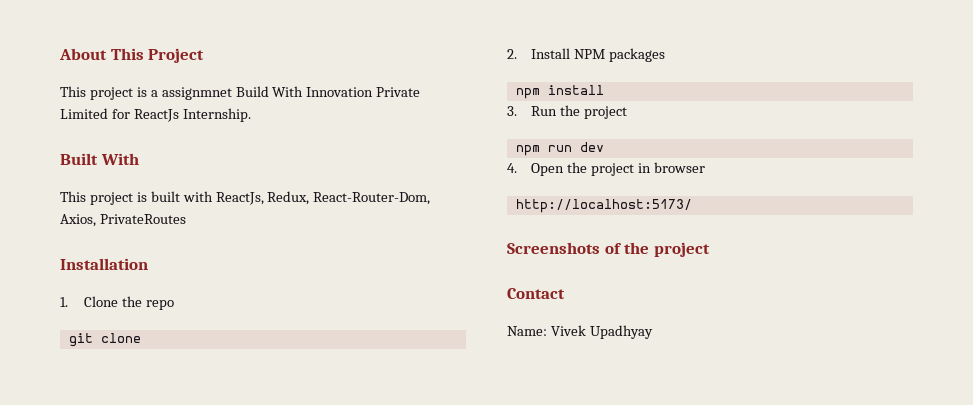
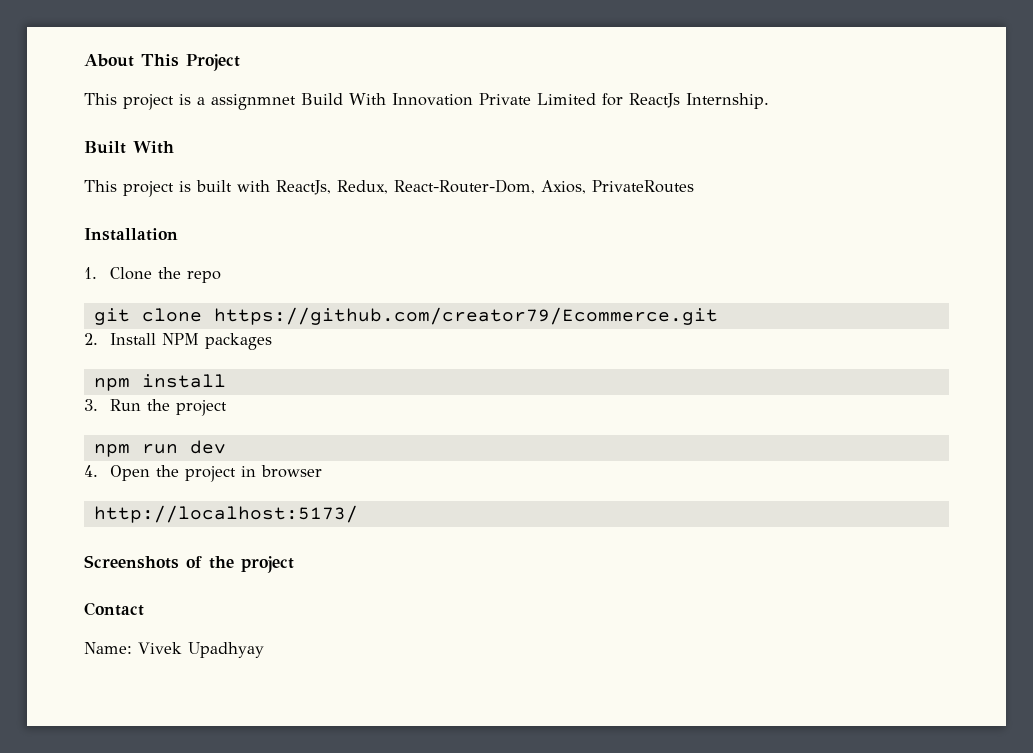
(141, 338) none -> [213,307,718,325] https://github.com/creator79/Ecommerce.git

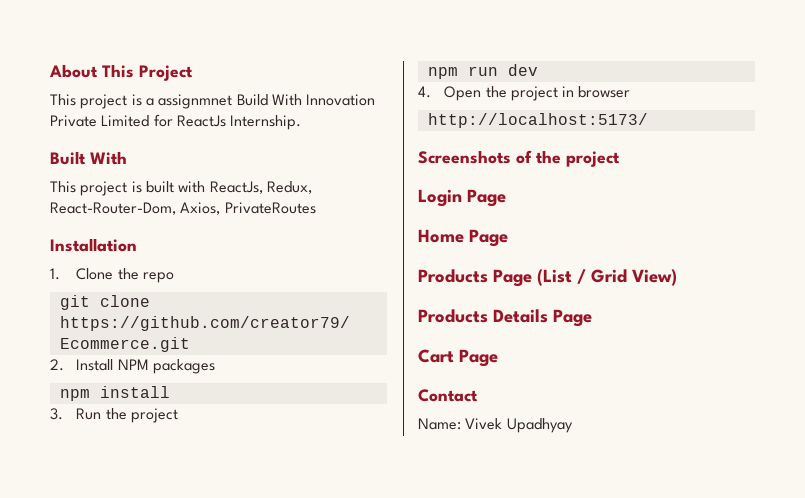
(294, 564) none -> [418,189,506,207] [418,229,508,247] [418,269,677,287] [418,309,592,327] [418,349,498,367] // Login Page // Home Page // Products Page (List / Grid View) // Products Details Page // Cart Page

